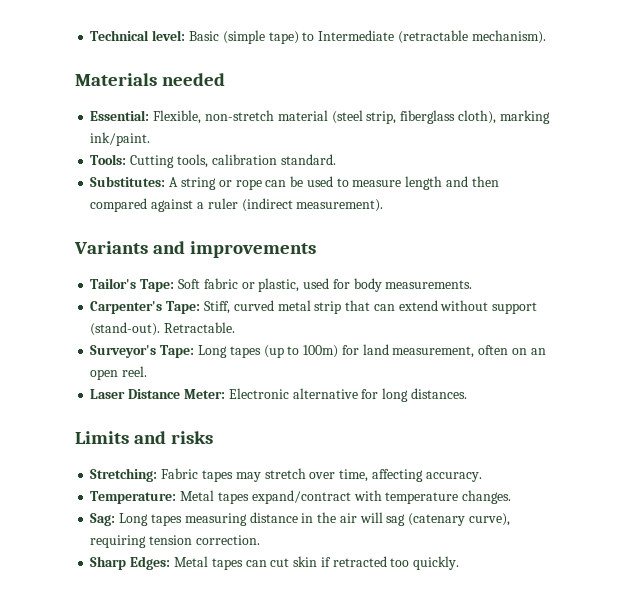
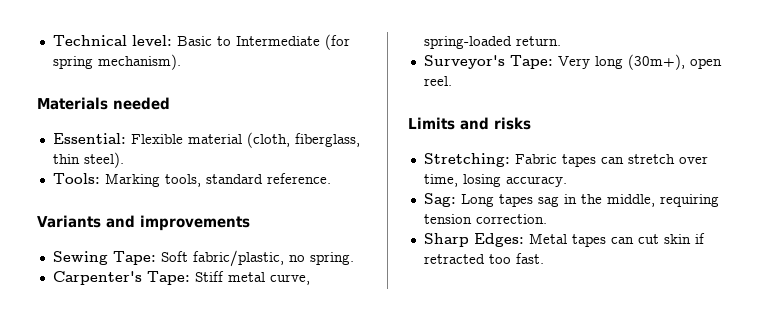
[222,30,468,44] (simple tape) to Intermediate (retractable -> [216,34,350,50] [52,56,93,69] to Intermediate (for spring
[153,110,550,124] [90,132,151,146] [90,154,336,168] [90,176,499,190] [90,198,384,212] Flexible, non-stretch material (steel strip, fiberglass cloth), marking ink/paint. // Tools: Cutting tools, calibration standard. // Substitutes: A string or rope can be used to measure length and then compared against a ruler (indirect measurement). -> [130,132,360,148] [52,152,124,168] [52,173,331,187] Flexible material (cloth, fiberglass, thin steel). // Tools: Marking tools, standard reference.
[90,278,137,289] Tailor's -> [52,251,108,265] Sewing
[203,278,473,292] [90,300,538,314] [90,322,236,336] [90,344,546,358] [90,366,148,380] [90,388,467,402] fabric or plastic, used for body measurements. // Carpenter's Tape: Stiff, curved metal strip that can extend without support (stand-out). Retractable. // Surveyor's Tape: Long tapes (up to 100m) for land measurement, often on an open reel. // Laser Distance Meter: Electronic alternative for long distances. -> [192,250,354,267] [52,271,310,285] [423,36,561,49] [423,54,722,70] [423,76,452,86] fabric/plastic, no spring. // Carpenter's Tape: Stiff metal curve, spring-loaded return. // Surveyor's Tape: Very long (30m+), open reel.
[235,472,261,482] may -> [600,157,624,164] can
[371,469,423,482] affecting -> [462,174,501,187] losing
[90,490,512,504] [90,512,510,526] Temperature: Metal tapes expand/contract with temperature changes. // Sag: Long tapes measuring distance in the air will sag (catenary curve), -> [423,193,655,207] Sag: Long tapes sag in the middle,
[413,556,460,570] quickly. -> [515,253,544,264] fast.

